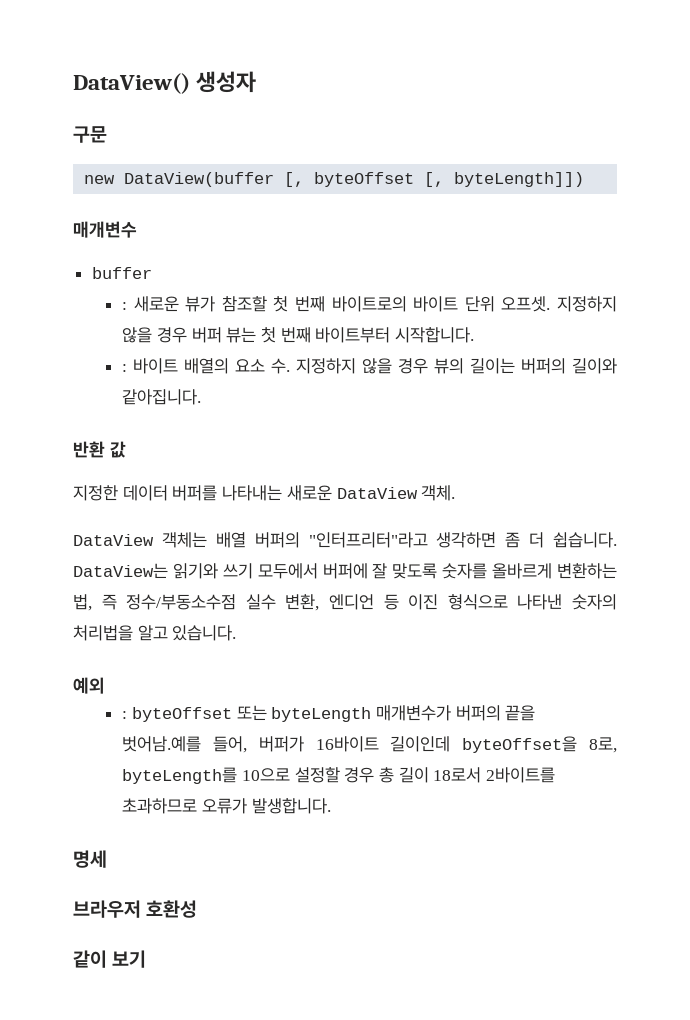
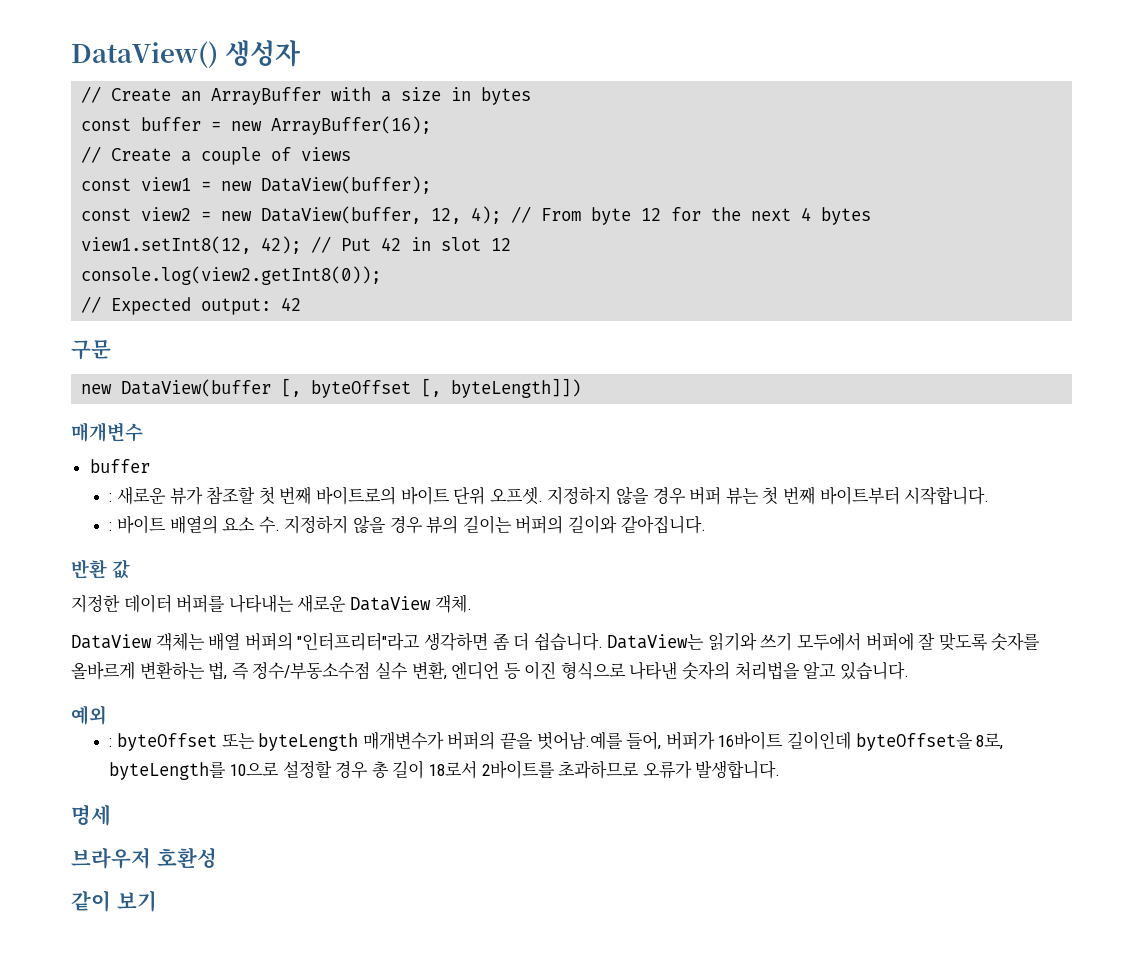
(257, 82) none -> [81,86,532,105] [81,116,432,135] [81,146,352,165] [81,176,432,194] [81,206,872,225] [81,236,512,254] [81,266,382,285] [81,296,302,315] // // Create an ArrayBuffer with a size in bytes // const buffer = new ArrayBuffer(16); // // Create a couple of views // const view1 = new DataView(buffer); // const view2 = new DataView(buffer, 12, 4); // From byte 12 for the next 4 bytes // view1.setInt8(12, 42); // Put 42 in slot 12 // console.log(view2.getInt8(0)); // // Expected output: 42

